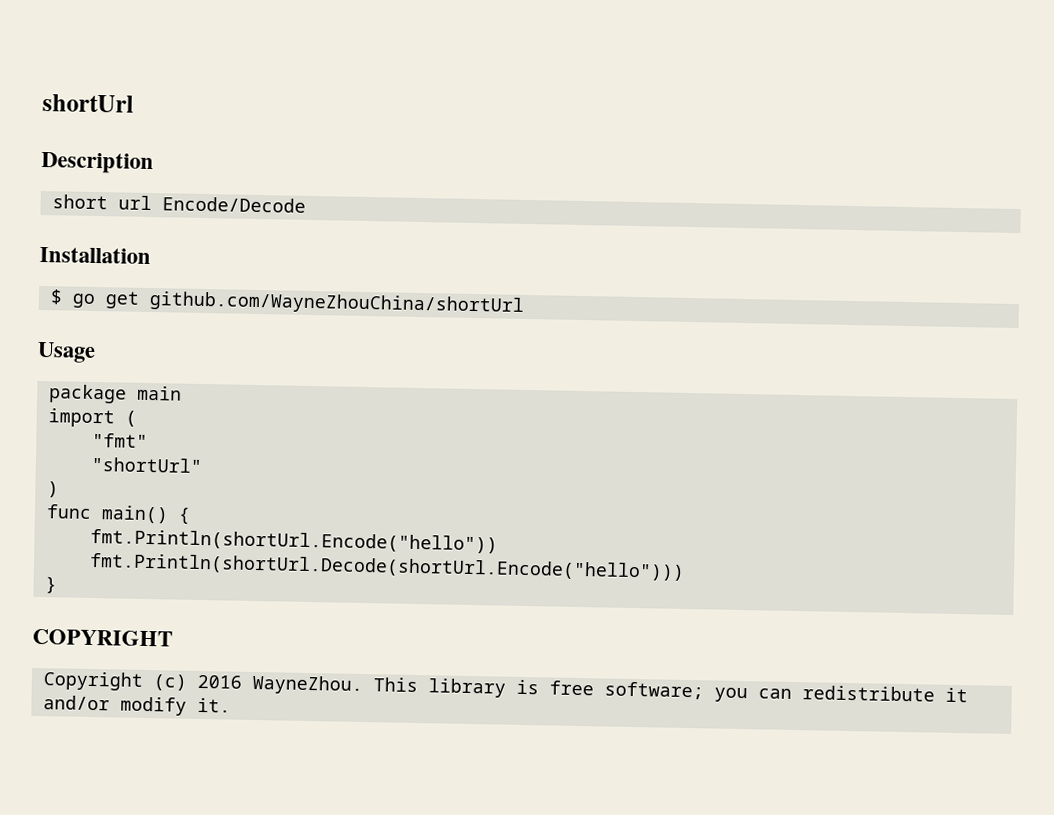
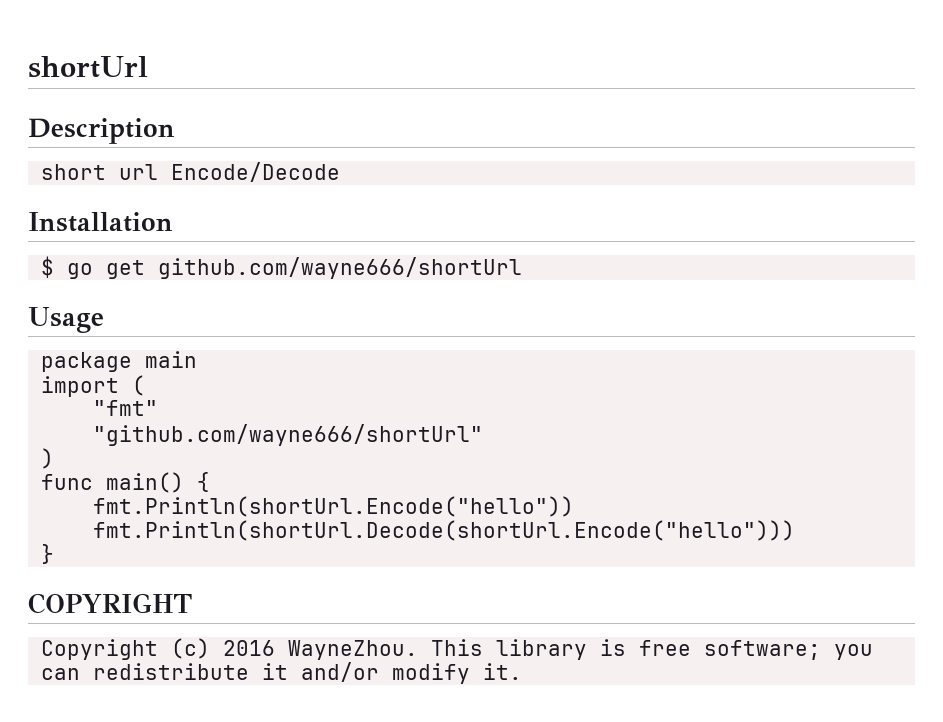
[148,290,525,316] github.com/WayneZhouChina/shortUrl -> [157,257,522,279] github.com/wayne666/shortUrl
[90,456,202,473] "shortUrl" -> [92,424,483,446] "github.com/wayne666/shortUrl"

